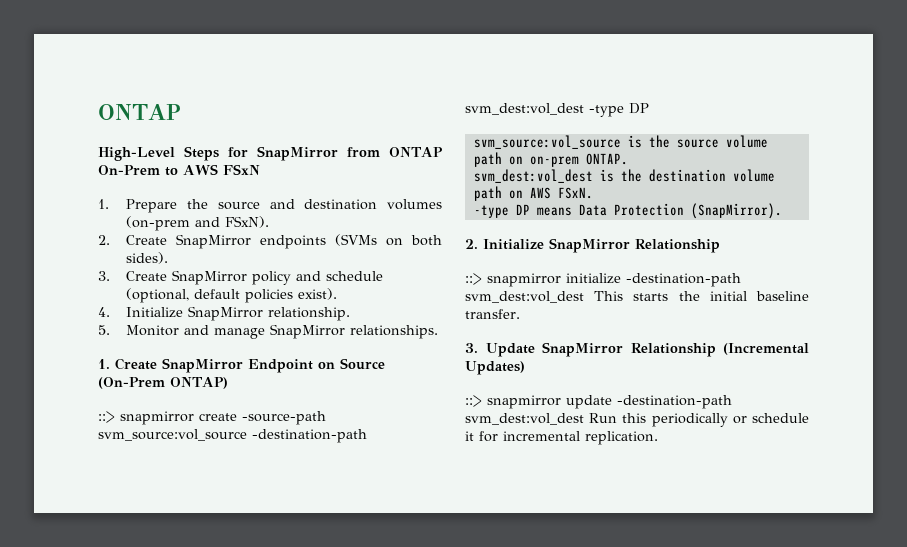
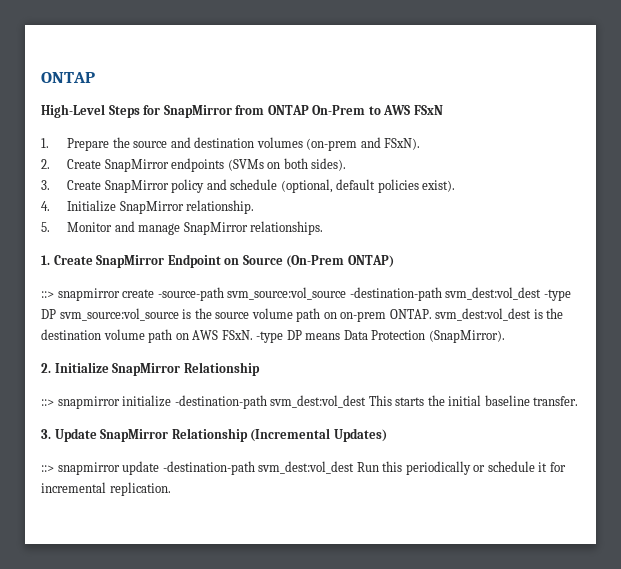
(649, 108) // -> (56, 314) none
(628, 159) // -> (432, 314) none
(593, 193) // -> (253, 335) none

